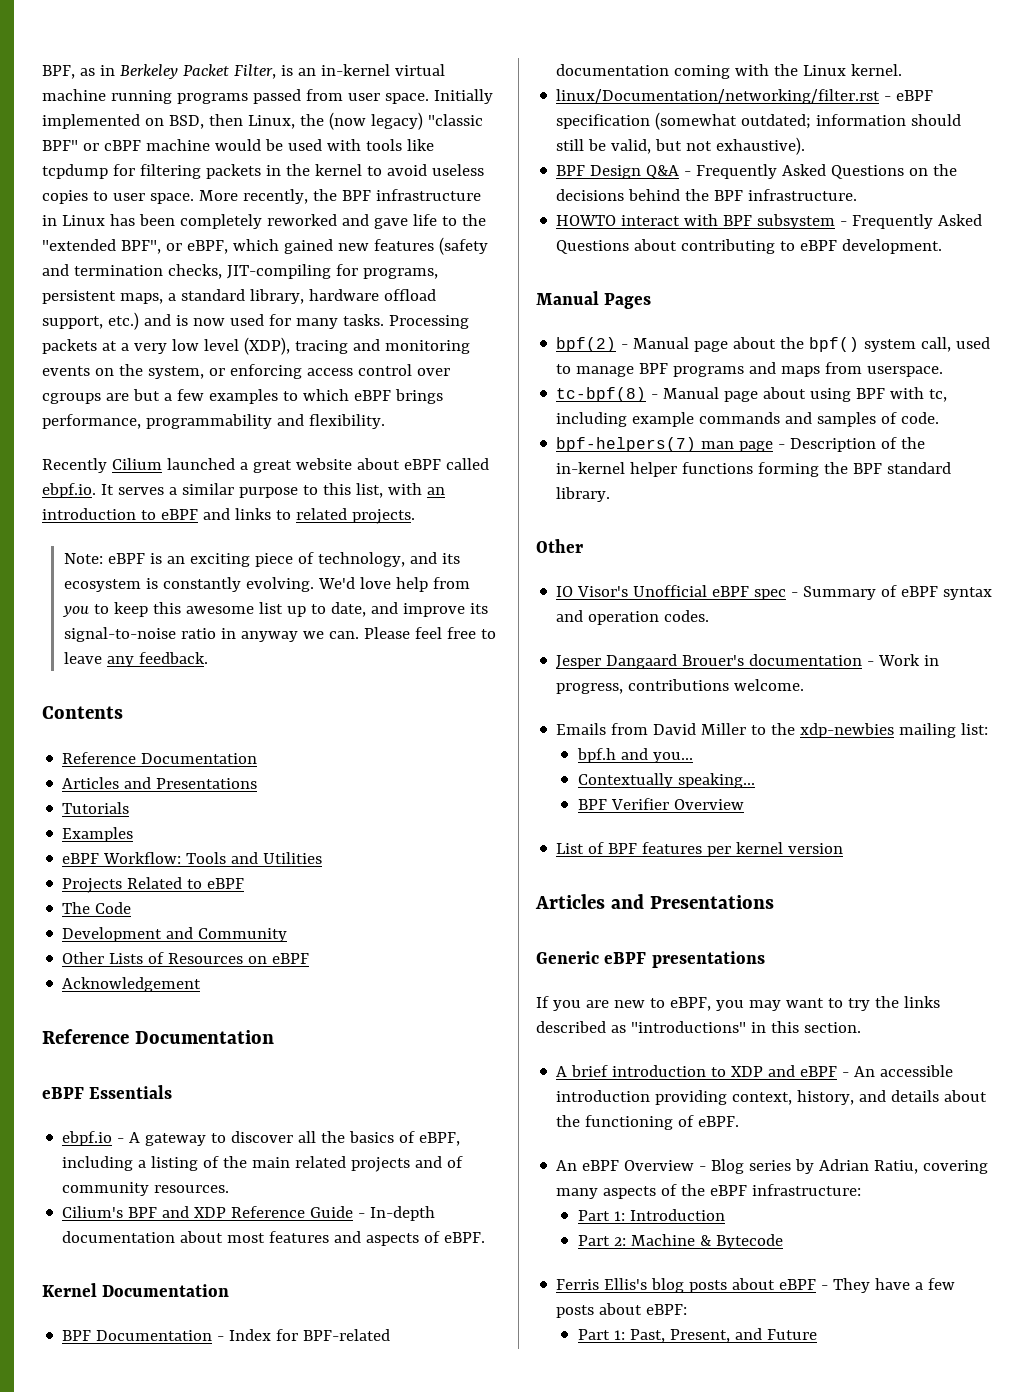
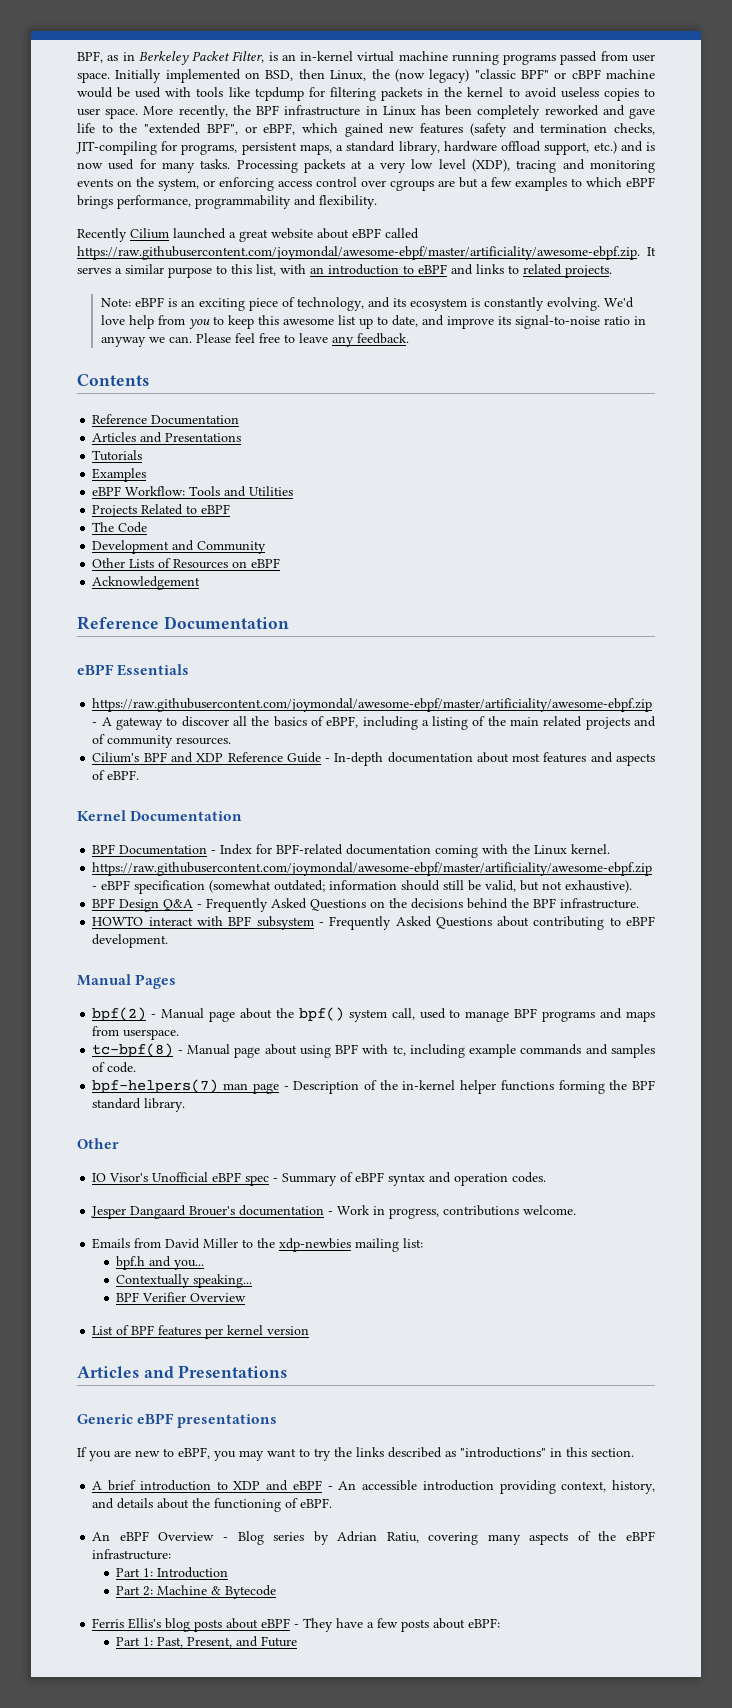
[42,483,96,498] ebpf.io. -> [77,246,640,260] https://raw.githubusercontent.com/joymondal/awesome-ebpf/master/artificiality/awesome-ebpf.zip.
[62,1131,113,1146] ebpf.io -> [92,698,653,712] https://raw.githubusercontent.com/joymondal/awesome-ebpf/master/artificiality/awesome-ebpf.zip
[556,89,881,104] linux/Documentation/networking/filter.rst -> [92,862,653,876] https://raw.githubusercontent.com/joymondal/awesome-ebpf/master/artificiality/awesome-ebpf.zip

